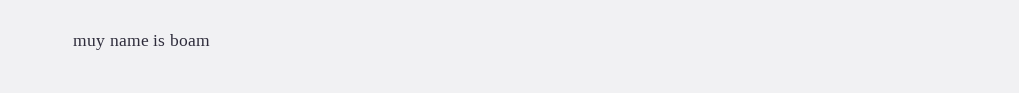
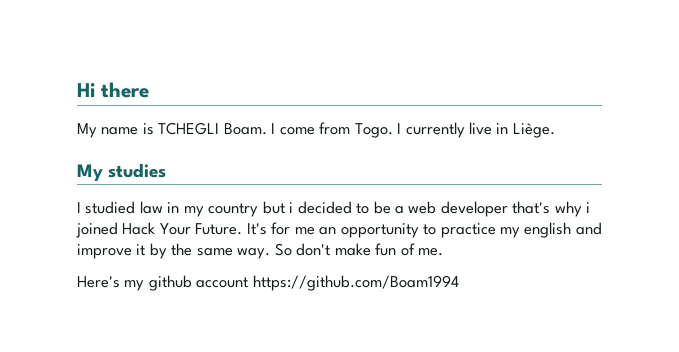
[73,34,211,50] muy name is boam -> [77,82,149,98] [77,122,555,138] [77,163,167,181] [77,201,591,217] [76,222,602,238] [77,243,444,259] [77,275,459,291] Hi there // My name is TCHEGLI Boam. I come from Togo. I currently live in Liège. // My studies // I studied law in my country but i decided to be a web developer that's why i joined Hack Your Future. It's for me an opportunity to practice my english and improve it by the same way. So don't make fun of me. // Here's my github account https://github.com/Boam1994

